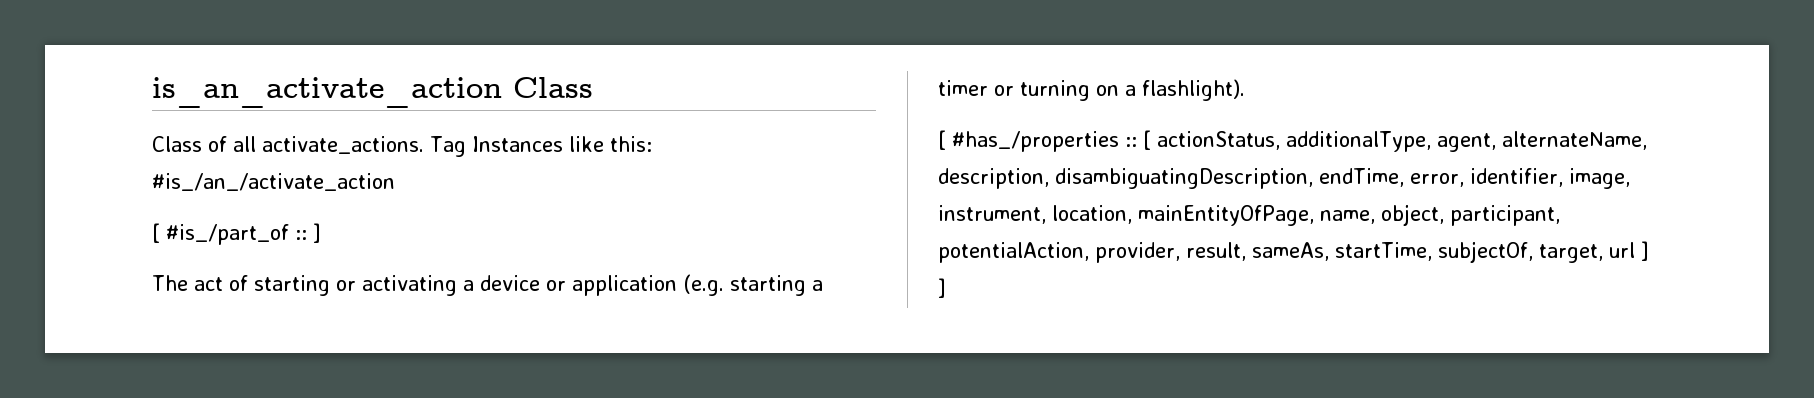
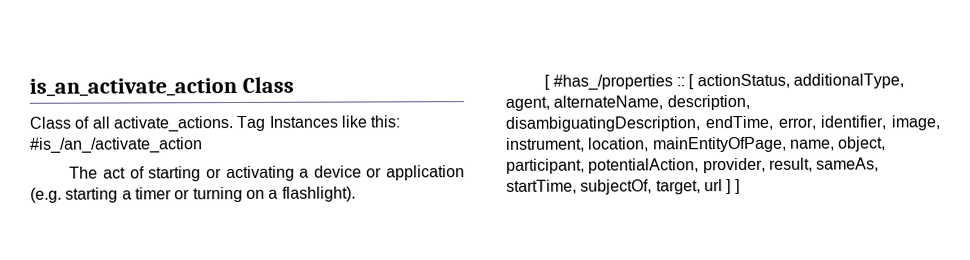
[152,223,321,245] // [ #is_/part_of :: ] -> (203, 145) none

